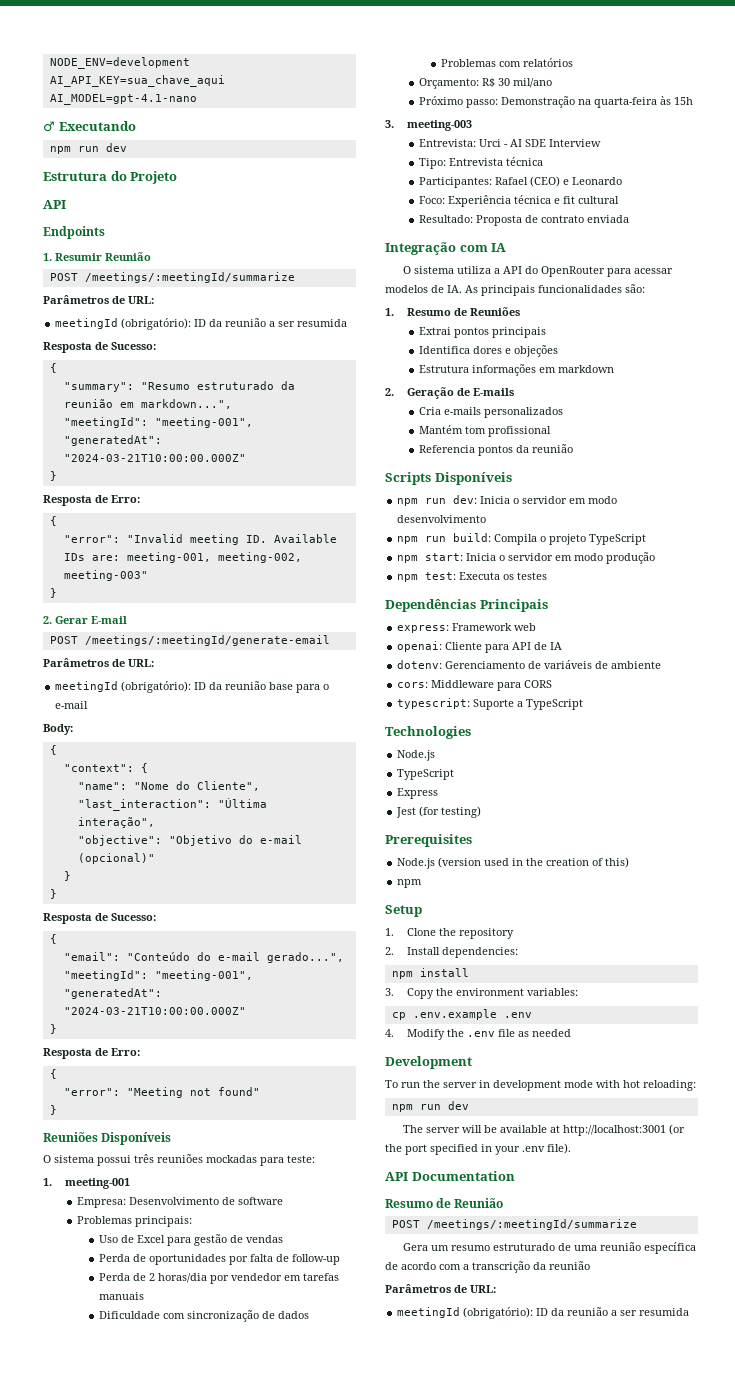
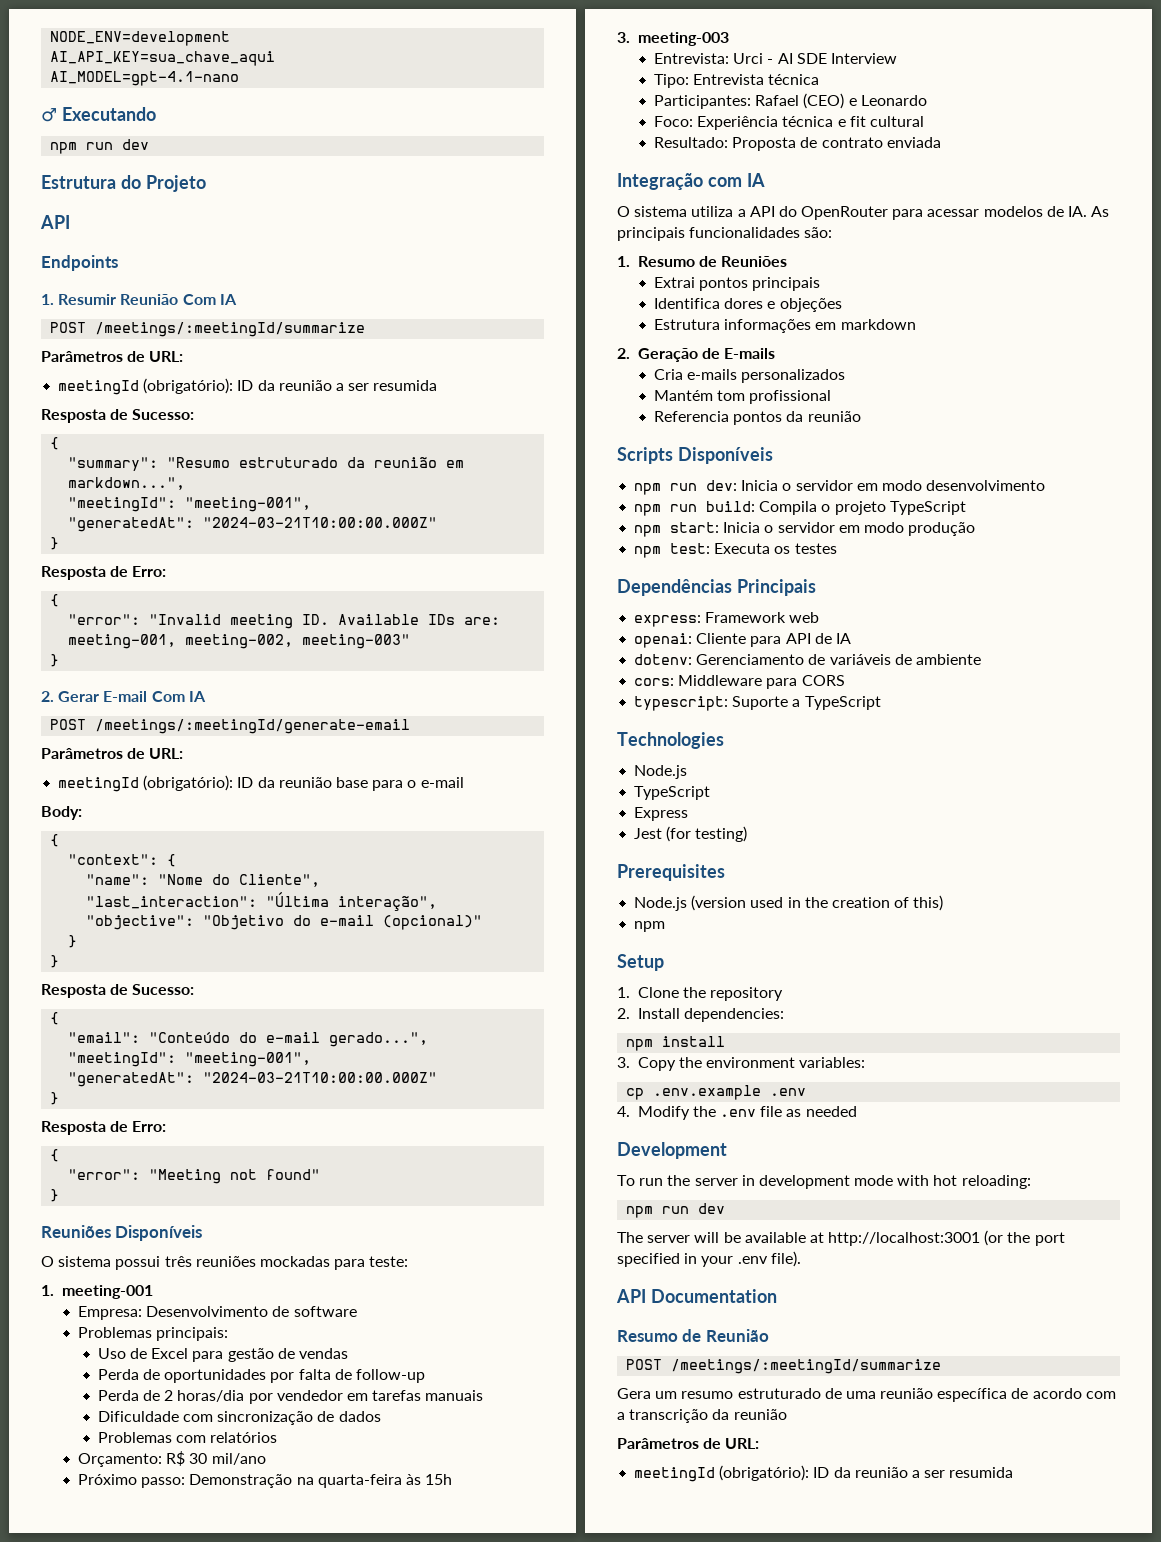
(151, 256) none -> [182,294,237,305] Com IA
(127, 620) none -> [151,691,206,702] Com IA

